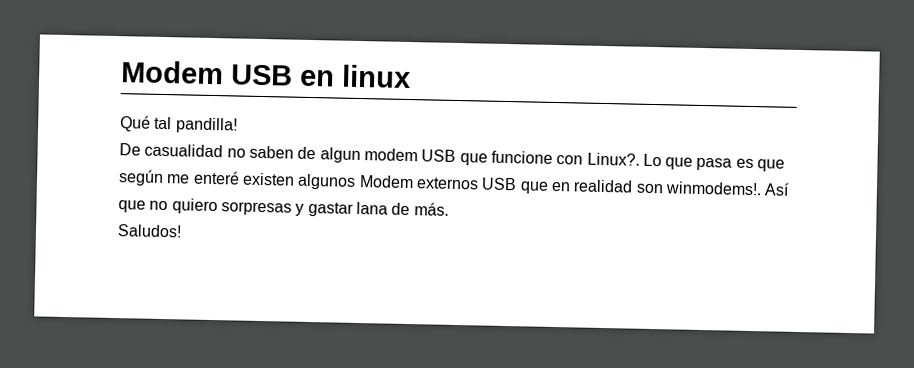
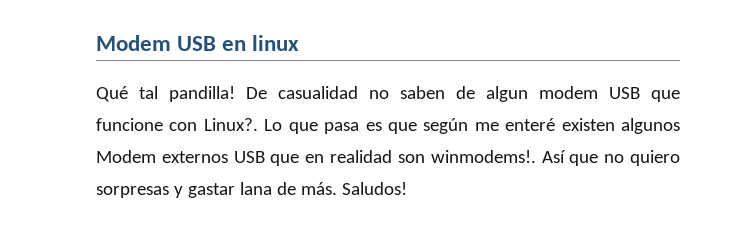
(238, 125) // -> (235, 94) none
(449, 209) // -> (337, 188) none

